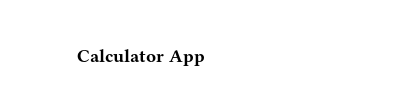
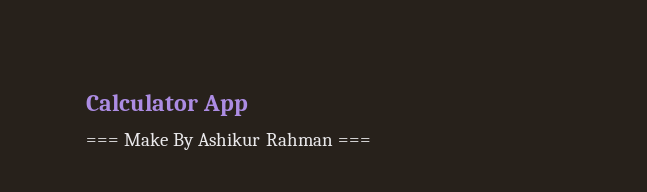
(205, 58) none -> [86,132,371,150] // === Make By Ashikur Rahman ===

